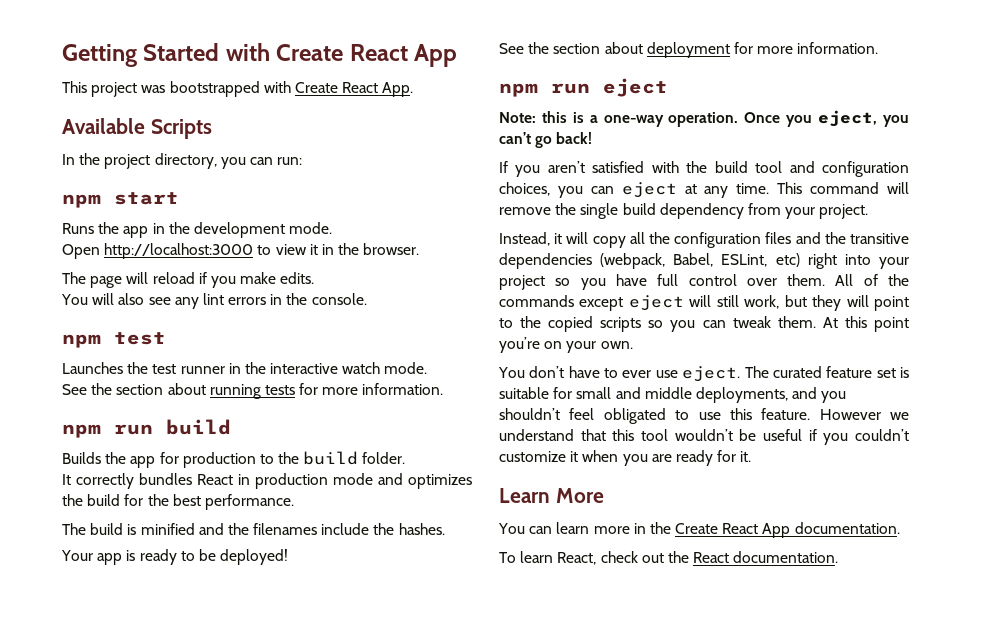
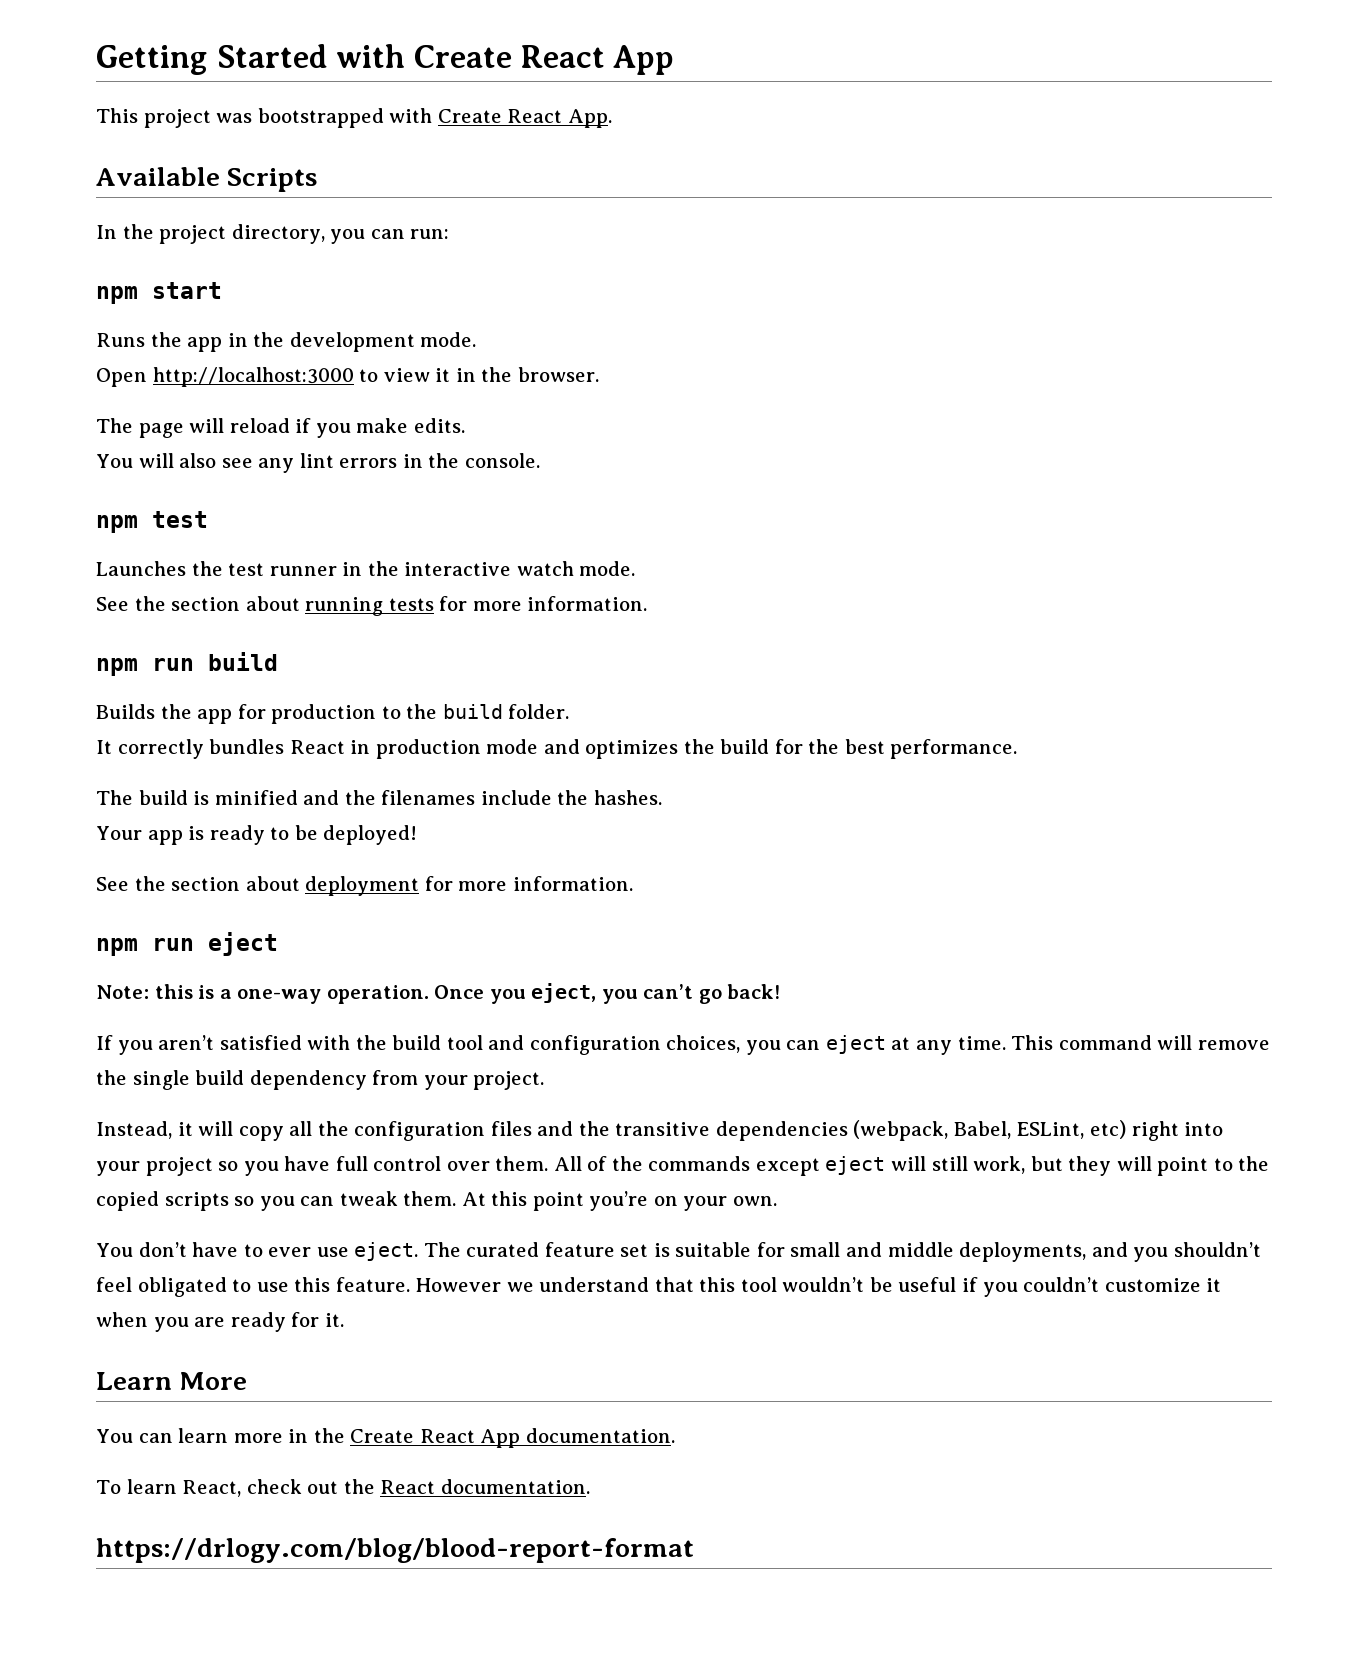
(839, 557) none -> [96,1538,694,1563] // https://drlogy.com/blog/blood-report-format

